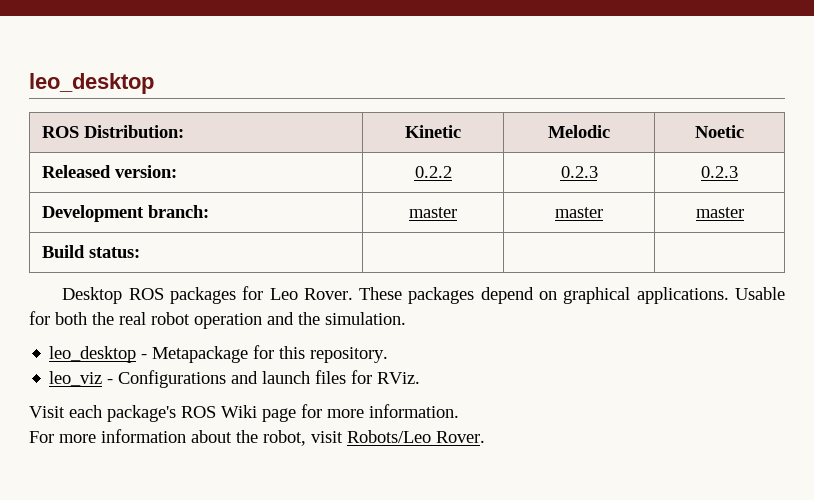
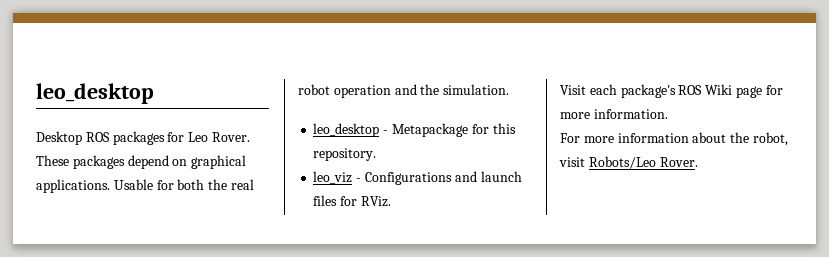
[29,73,154,94] [41,125,184,138] [405,125,461,138] [548,125,610,138] [695,125,744,138] [41,165,177,178] [414,166,452,178] [560,166,598,178] [701,166,738,178] [41,205,209,222] [409,207,457,218] [555,207,603,218] [695,207,744,218] [41,245,140,258] leo_desktop // ROS Distribution: | Kinetic | Melodic | Noetic // Released version: | 0.2.2 | 0.2.3 | 0.2.3 // Development branch: | master | master | master // Build status: | | | -> [36,83,154,104] leo_desktop

